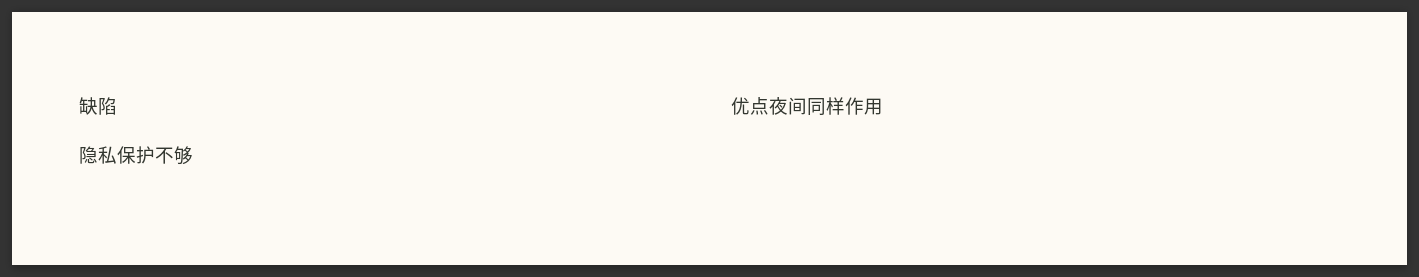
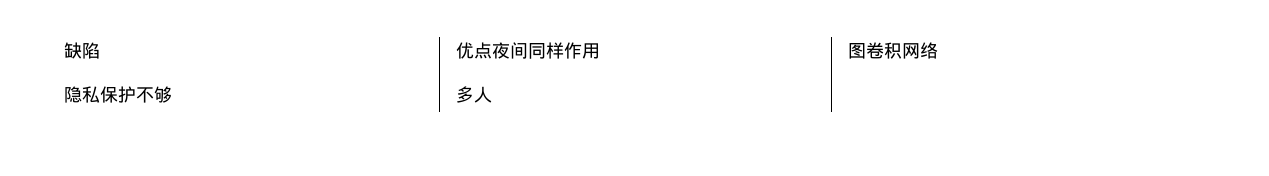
(883, 106) none -> [456,86,492,103] [848,42,938,59] // 多人 // 图卷积网络

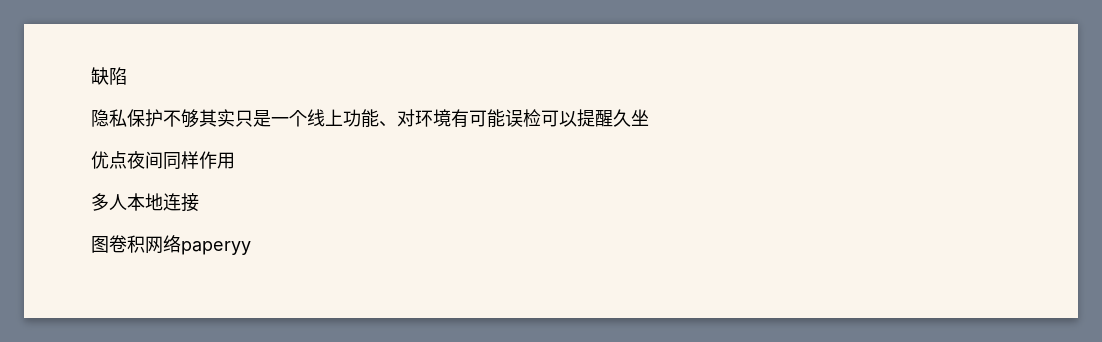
(172, 94) none -> [199,109,649,128] 其实只是一个线上功能、对环境有可能误检可以提醒久坐
(492, 94) none -> [127,193,199,212] 本地连接
(938, 50) none -> [181,241,251,255] paperyy

